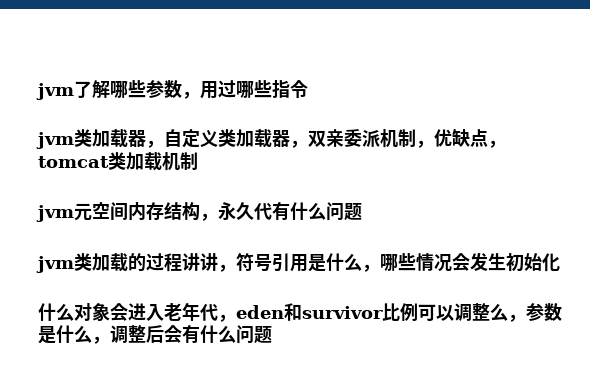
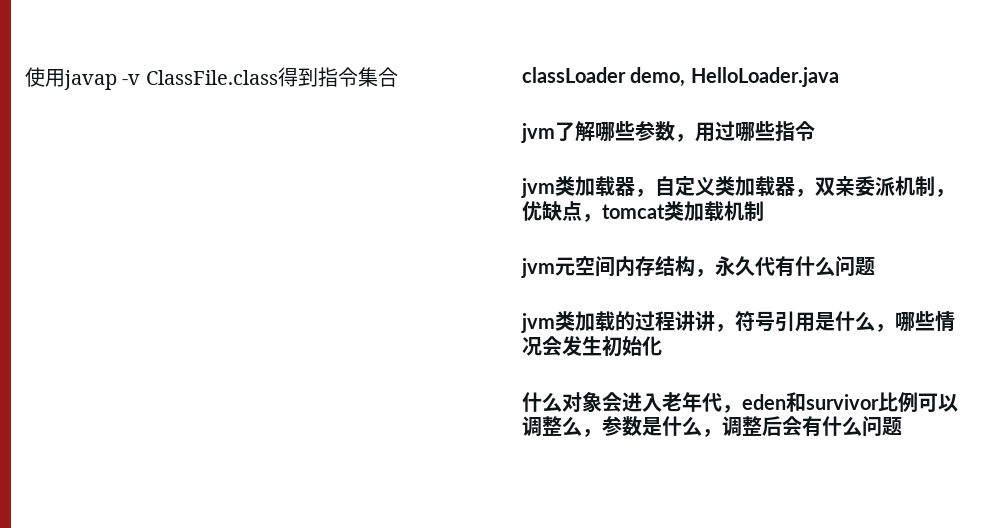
(36, 91) none -> [25,67,398,90] [522,67,839,87] 使用javap -v ClassFile.class得到指令集合 // classLoader demo, HelloLoader.java //

